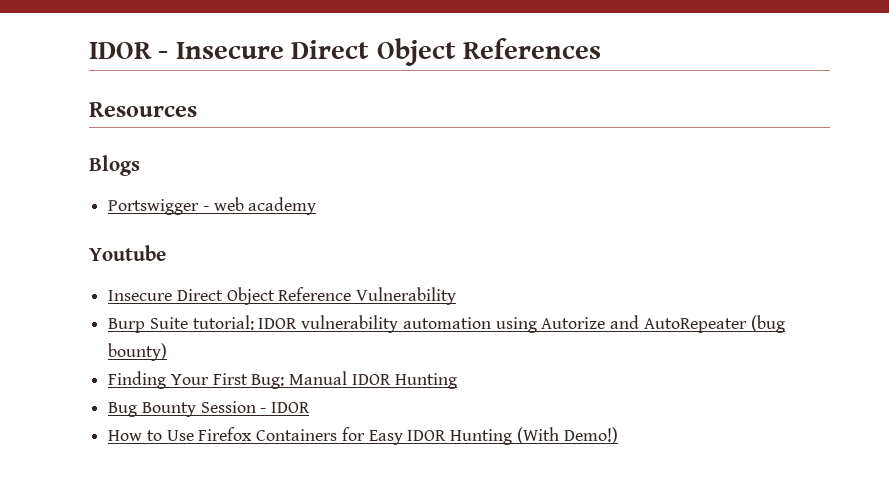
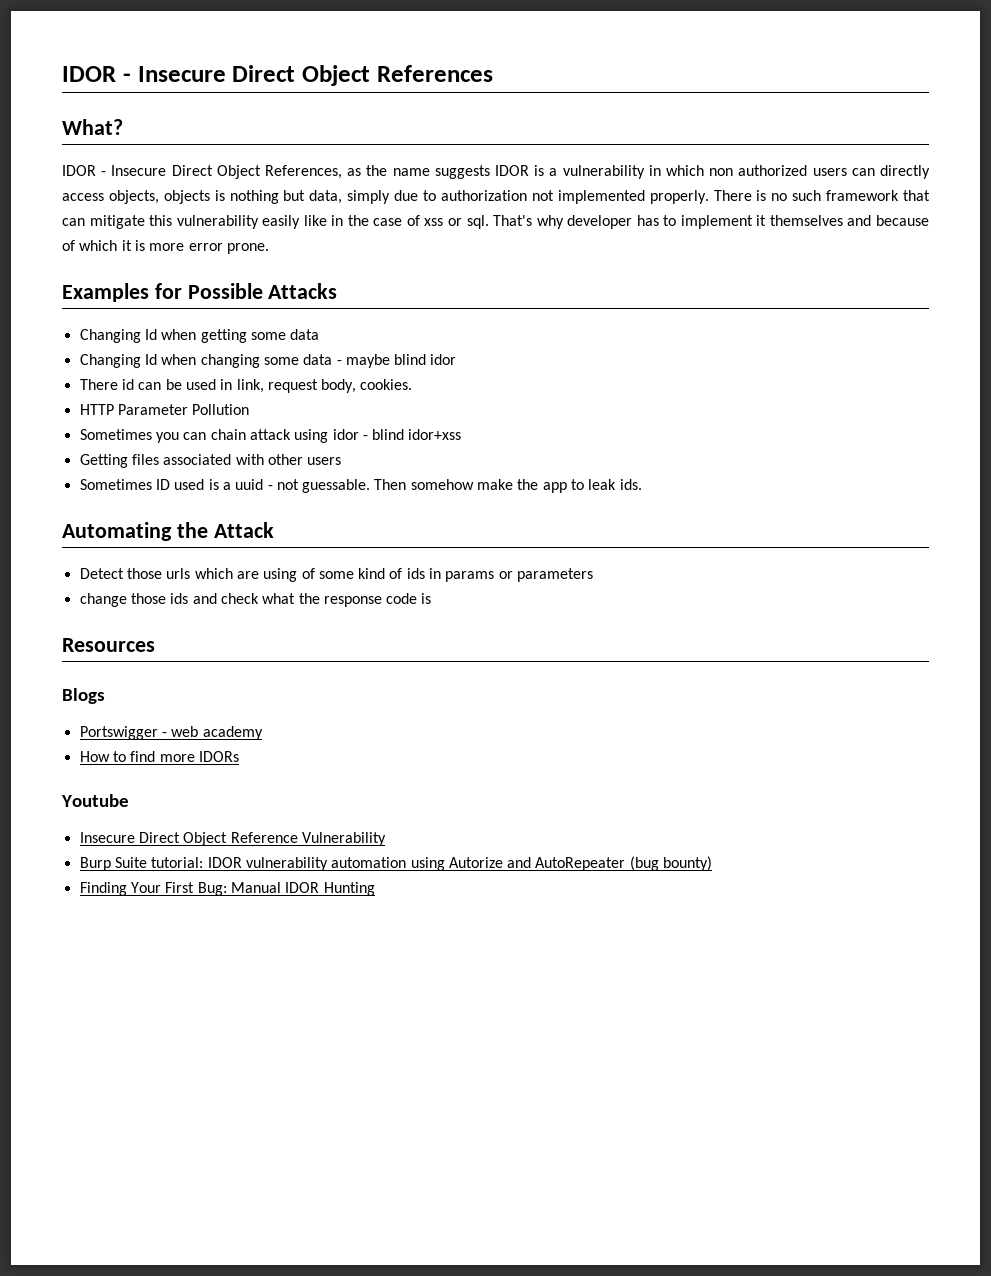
(602, 48) none -> [62,119,123,135] [62,165,931,179] [62,190,931,204] [62,215,929,229] [62,240,269,254] [62,283,338,302] [79,329,320,343] [79,354,457,368] [79,379,413,393] [79,404,250,415] [79,429,462,443] [79,454,342,468] [79,479,642,493] [62,522,274,541] [79,568,594,582] [79,593,432,607] // What? // IDOR - Insecure Direct Object References, as the name suggests IDOR is a vulnerability in which non authorized users can directly access objects, objects is nothing but data, simply due to authorization not implemented properly. There is no such framework that can mitigate this vulnerability easily like in the case of xss or sql. That's why developer has to implement it themselves and because of which it is more error prone. // Examples for Possible Attacks // Changing Id when getting some data // Changing Id when changing some data - maybe blind idor // There id can be used in link, request body, cookies. // HTTP Parameter Pollution // Sometimes you can chain attack using idor - blind idor+xss // Getting files associated with other users // Sometimes ID used is a uuid - not guessable. Then somehow make the app to leak ids. // Automating the Attack // Detect those urls which are using of some kind of ids in params or parameters // change those ids and check what the response code is
(317, 206) none -> [79,751,239,762] // How to find more IDORs
[108,401,311,417] [108,427,618,445] // Bug Bounty Session - IDOR // How to Use Firefox Containers for Easy IDOR Hunting (With Demo!) -> (375, 889) none

